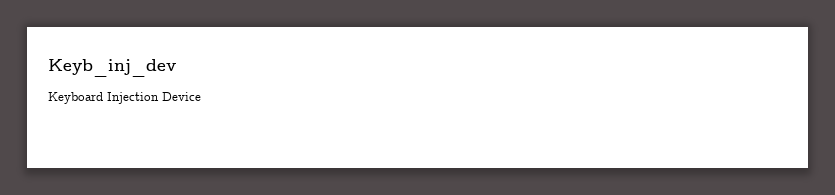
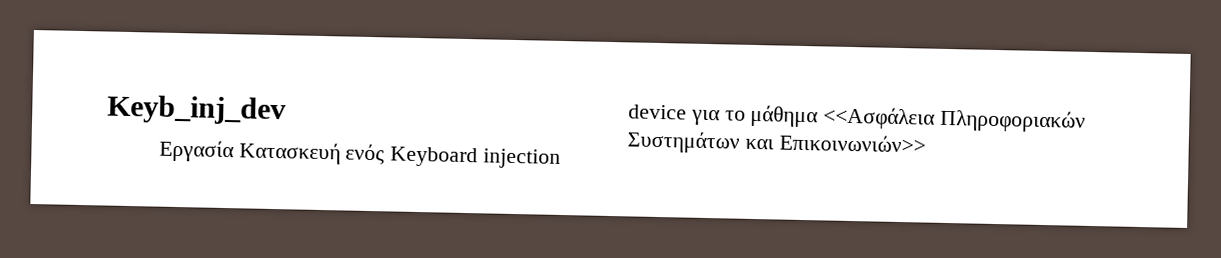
[48,92,201,104] Keyboard Injection Device -> [158,139,561,169] [628,104,1087,133] [627,130,926,154] Εργασία Κατασκευή ενός Keyboard injection device για το μάθημα <<Ασφάλεια Πληροφοριακών Συστημάτων και Επικοινωνιών>>

